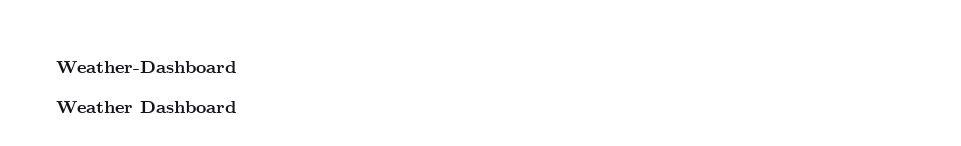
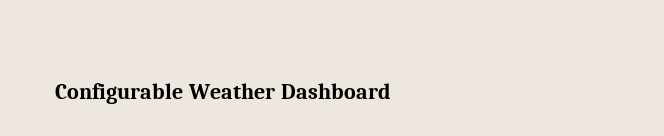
[56,61,236,74] Weather-Dashboard // -> [55,83,183,104] Configurable

